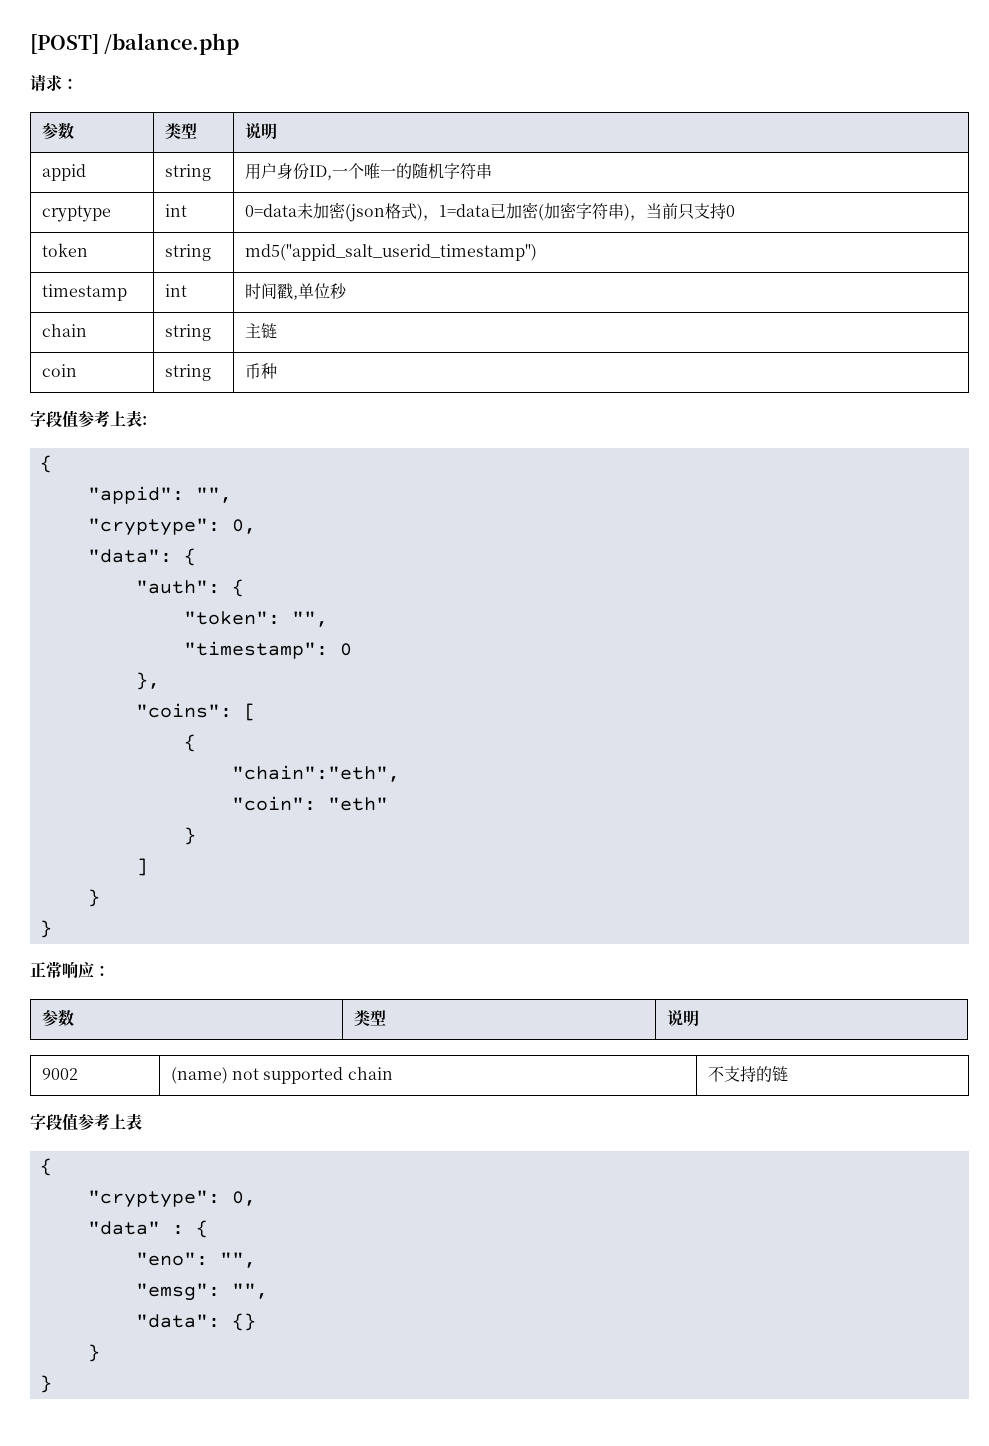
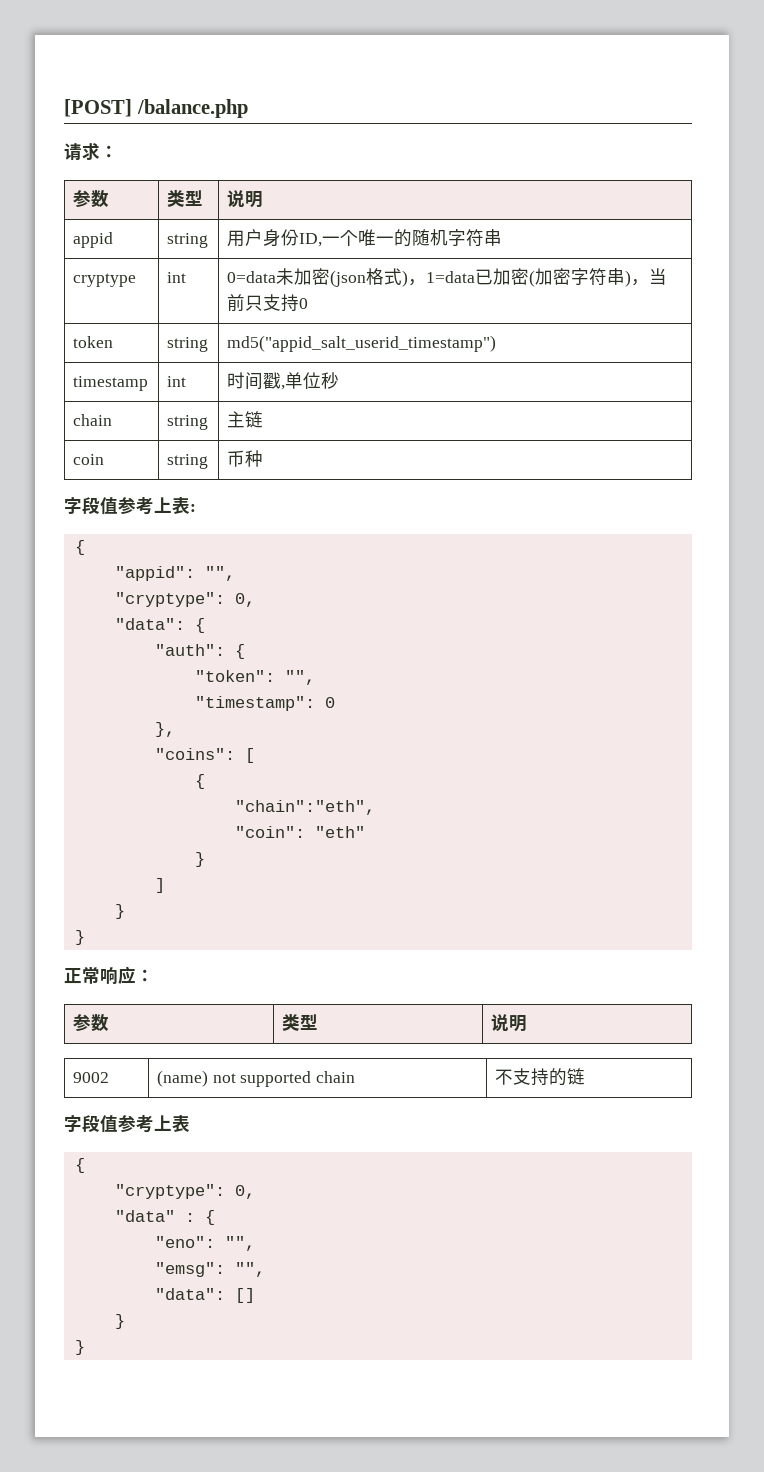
[231,1313,256,1331] {} -> [234,1288,255,1303] []

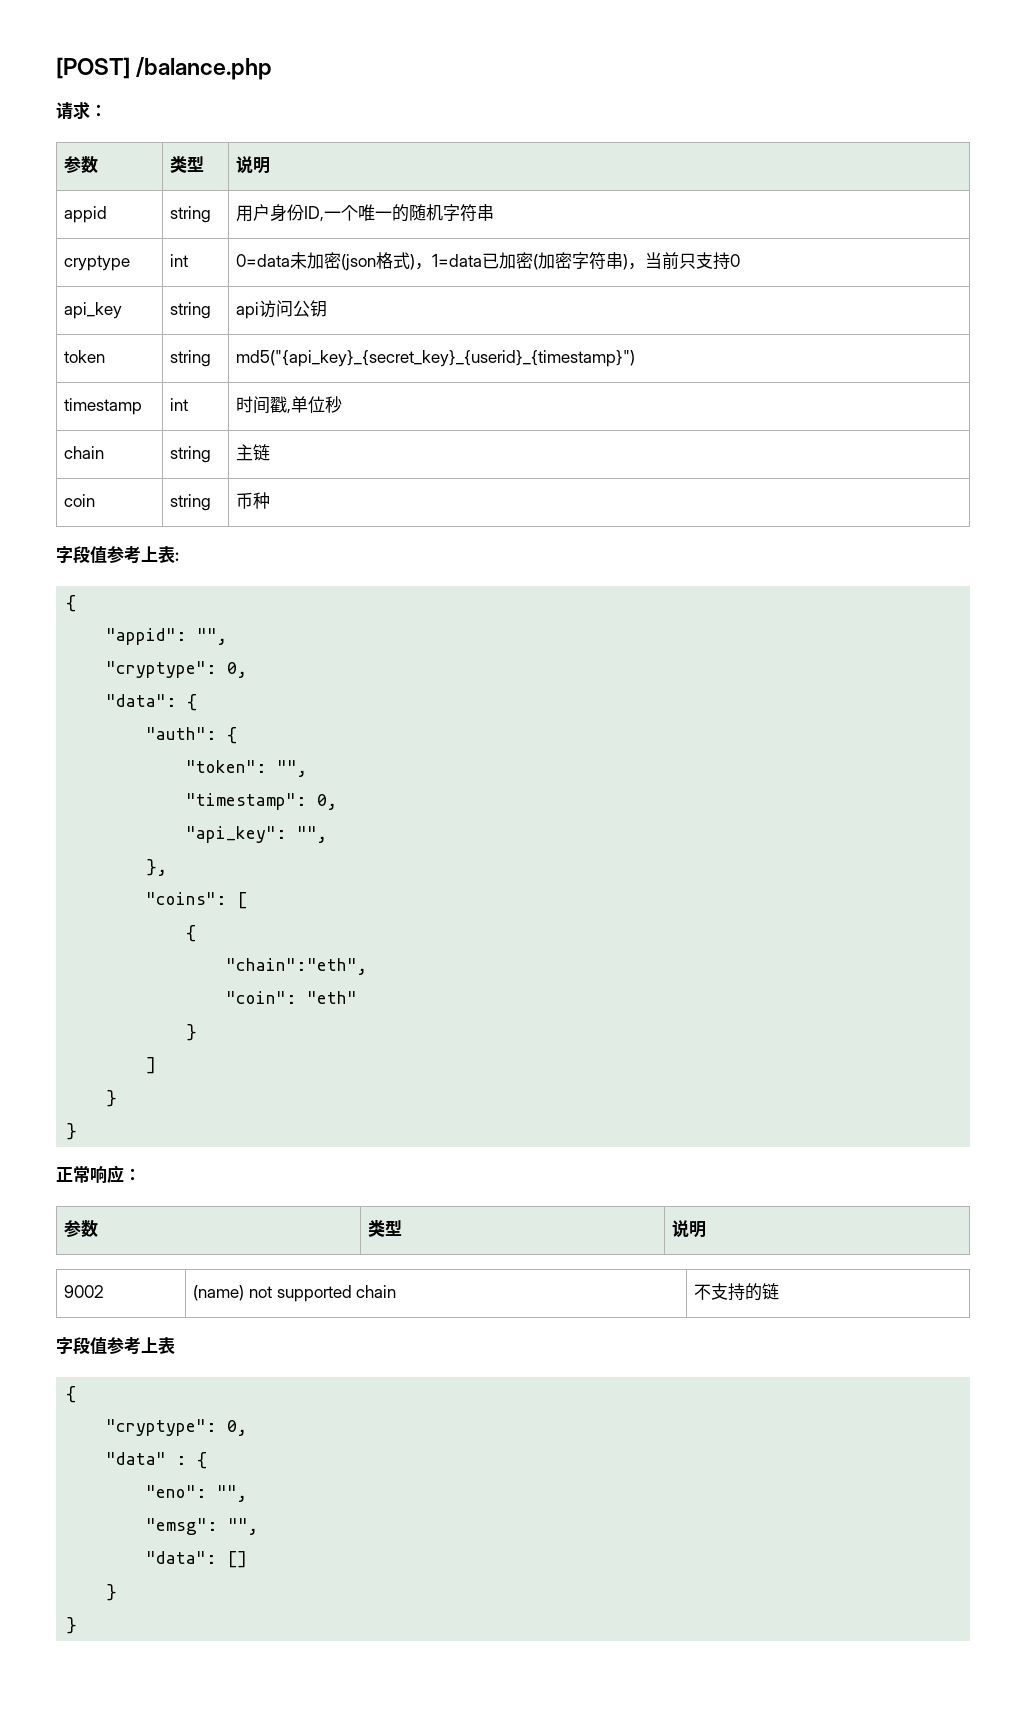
(309, 303) none -> [64,302,123,319] [170,302,212,319] [236,300,328,319] // api_key | string | api访问公钥
[227,335,497,352] md5("appid_salt_userid_timestamp") -> [236,350,636,367] md5("{api_key}_{secret_key}_{userid}_{timestamp}")
[324,697,335,708] 0 -> [317,794,338,810] [186,826,328,843] 0, // "api_key": "",

